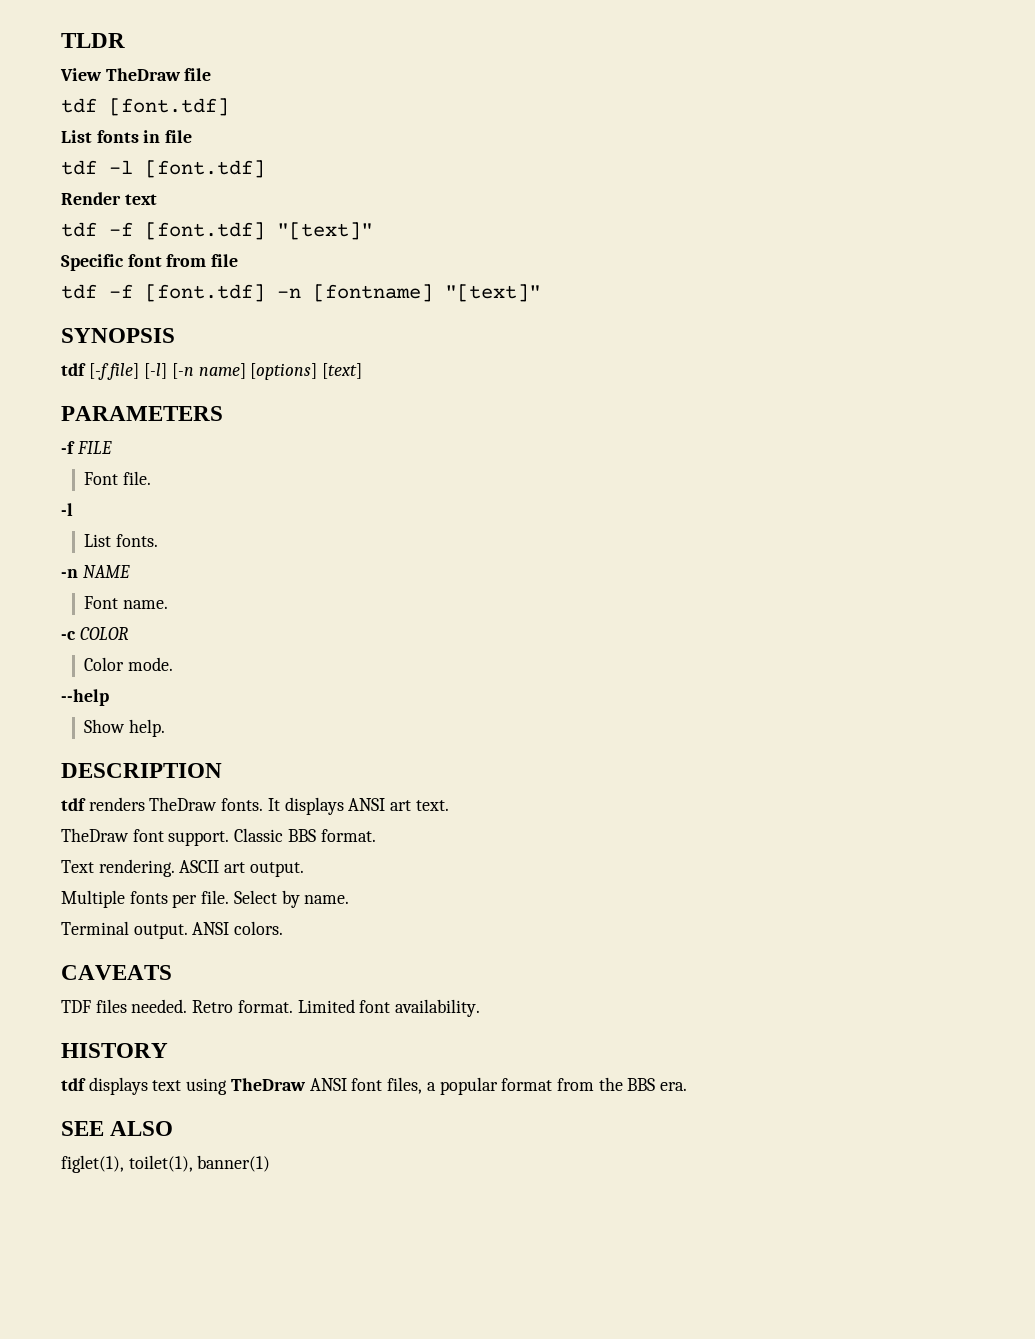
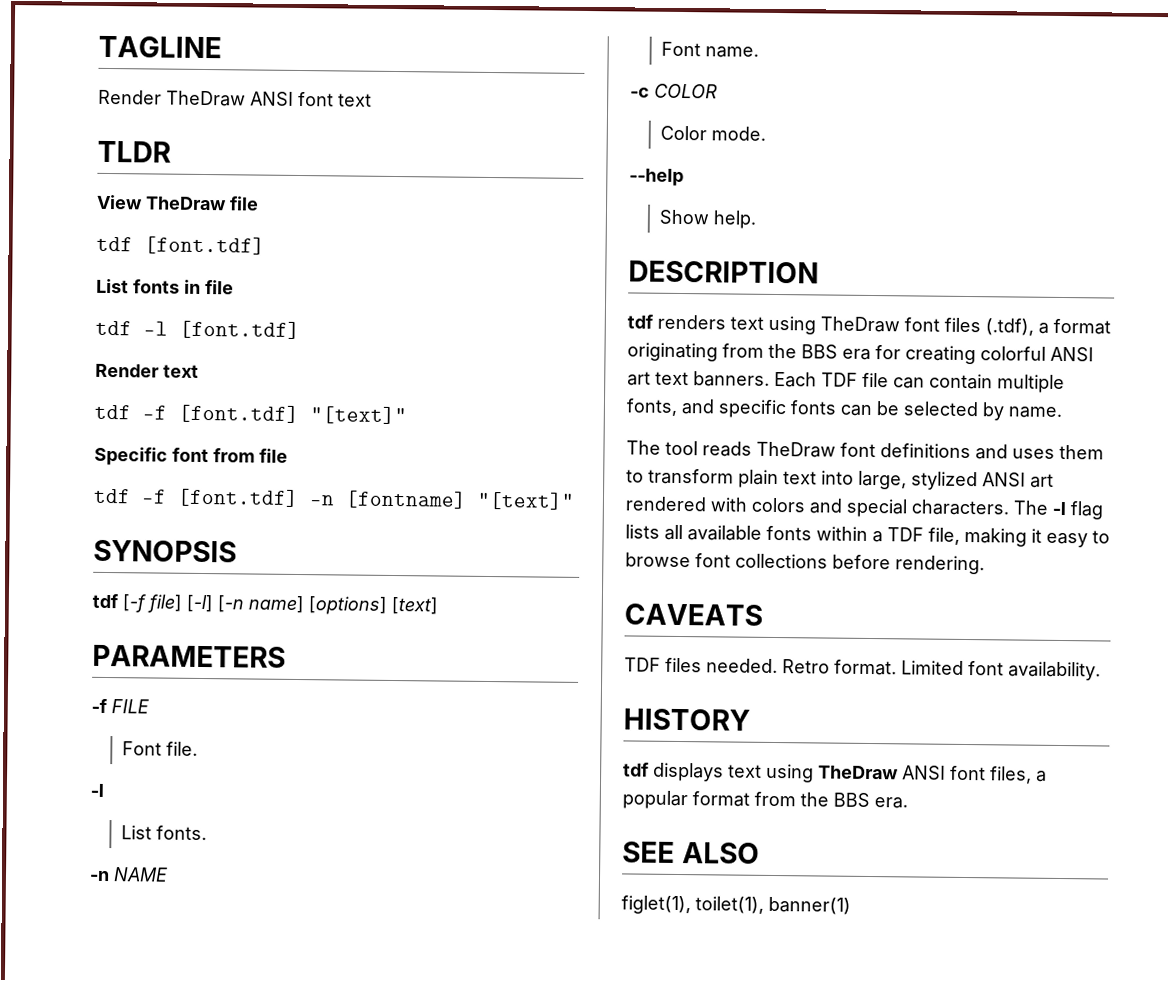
(61, 40) none -> [98,35,222,59] [98,89,372,107] TAGLINE // Render TheDraw ANSI font text //
[149,797,449,815] [61,828,376,846] [61,859,304,877] [61,890,350,908] [61,921,284,939] TheDraw fonts. It displays ANSI art text. // TheDraw font support. Classic BBS format. // Text rendering. ASCII art output. // Multiple fonts per file. Select by name. // Terminal output. ANSI colors. -> [730,315,1111,336] [627,342,1094,365] [627,371,1065,394] [626,398,1062,421] [626,440,1104,460] [626,468,1054,491] [625,496,1103,520] [625,524,1110,548] [625,552,985,575] text using TheDraw font files (.tdf), a format originating from the BBS era for creating colorful ANSI art text banners. Each TDF file can contain multiple fonts, and specific fonts can be selected by name. // The tool reads TheDraw font definitions and uses them to transform plain text into large, stylized ANSI art rendered with colors and special characters. The -l flag lists all available fonts within a TDF file, making it easy to browse font collections before rendering.

